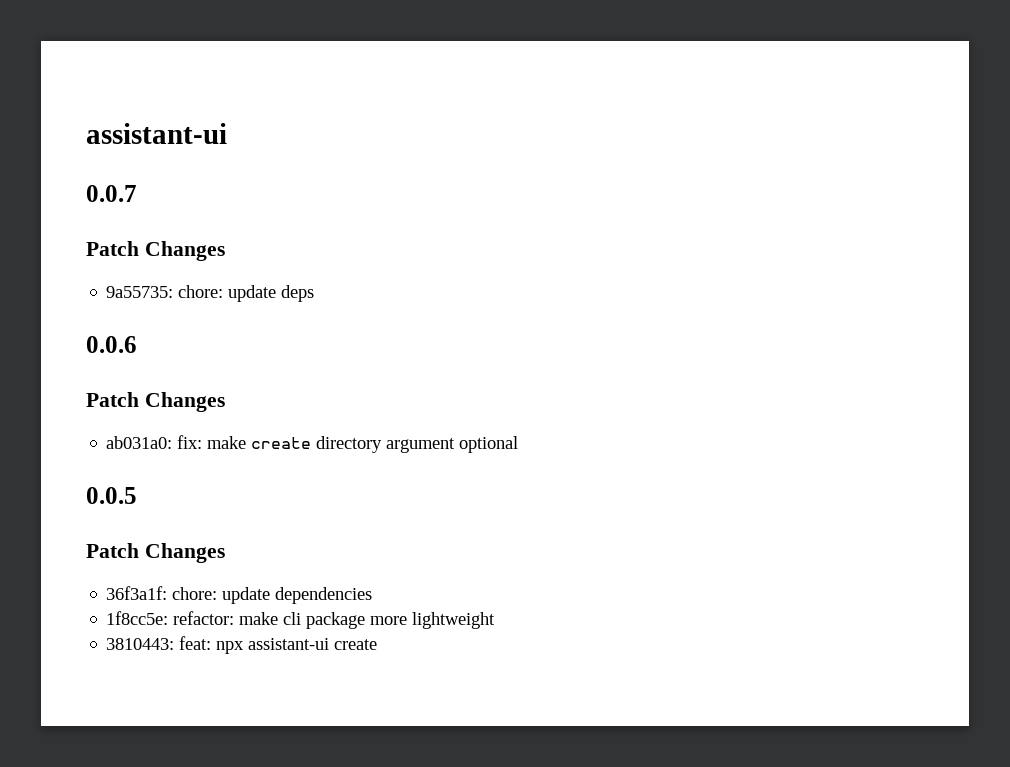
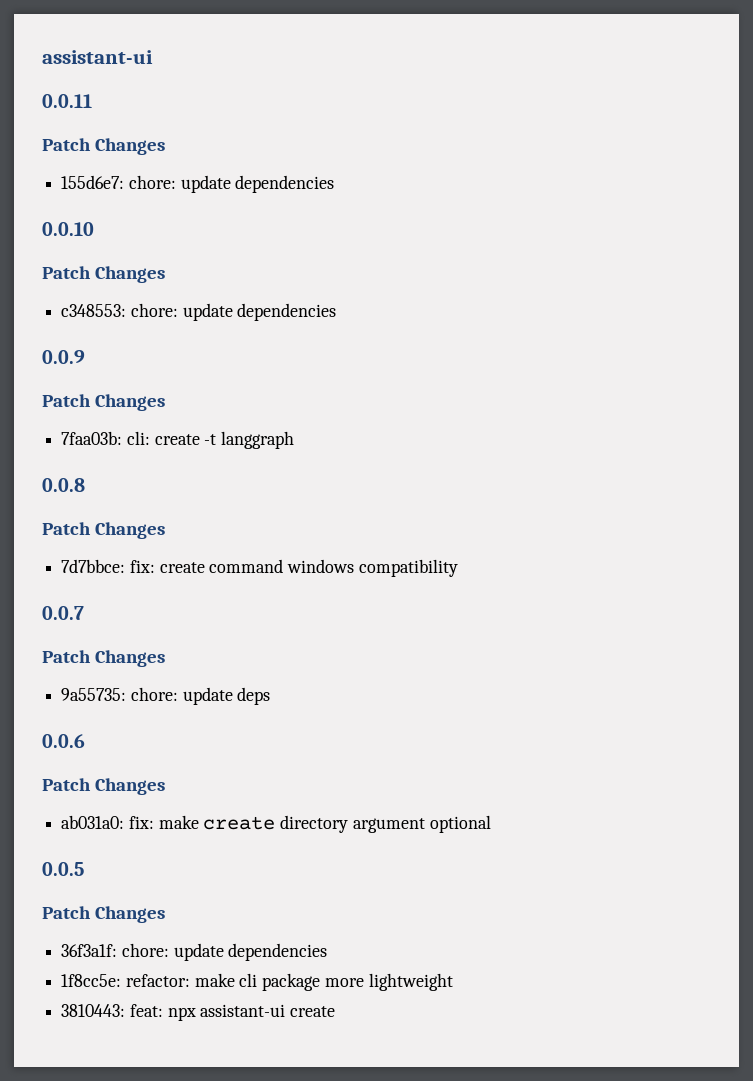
[86,123,227,144] assistant-ui -> [42,50,153,64] [42,94,92,108] [42,138,165,155] [61,175,335,193] [42,222,94,236] [42,266,165,283] [61,303,337,321] [42,350,85,364] [42,394,165,411] [61,431,295,449] [42,478,85,492] [42,522,165,539] [61,559,458,577] assistant-ui // 0.0.11 // Patch Changes // 155d6e7: chore: update dependencies // 0.0.10 // Patch Changes // c348553: chore: update dependencies // 0.0.9 // Patch Changes // 7faa03b: cli: create -t langgraph // 0.0.8 // Patch Changes // 7d7bbce: fix: create command windows compatibility

